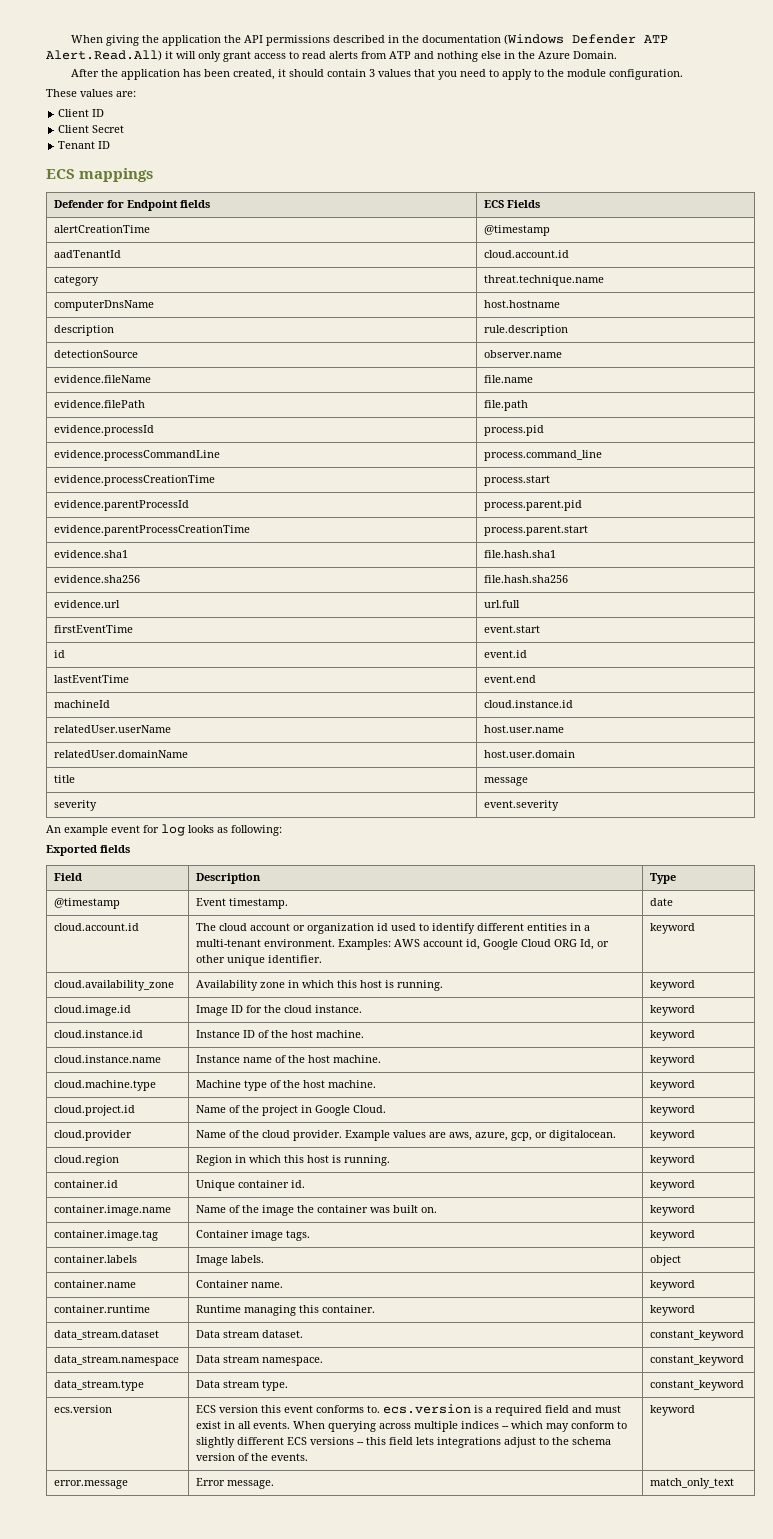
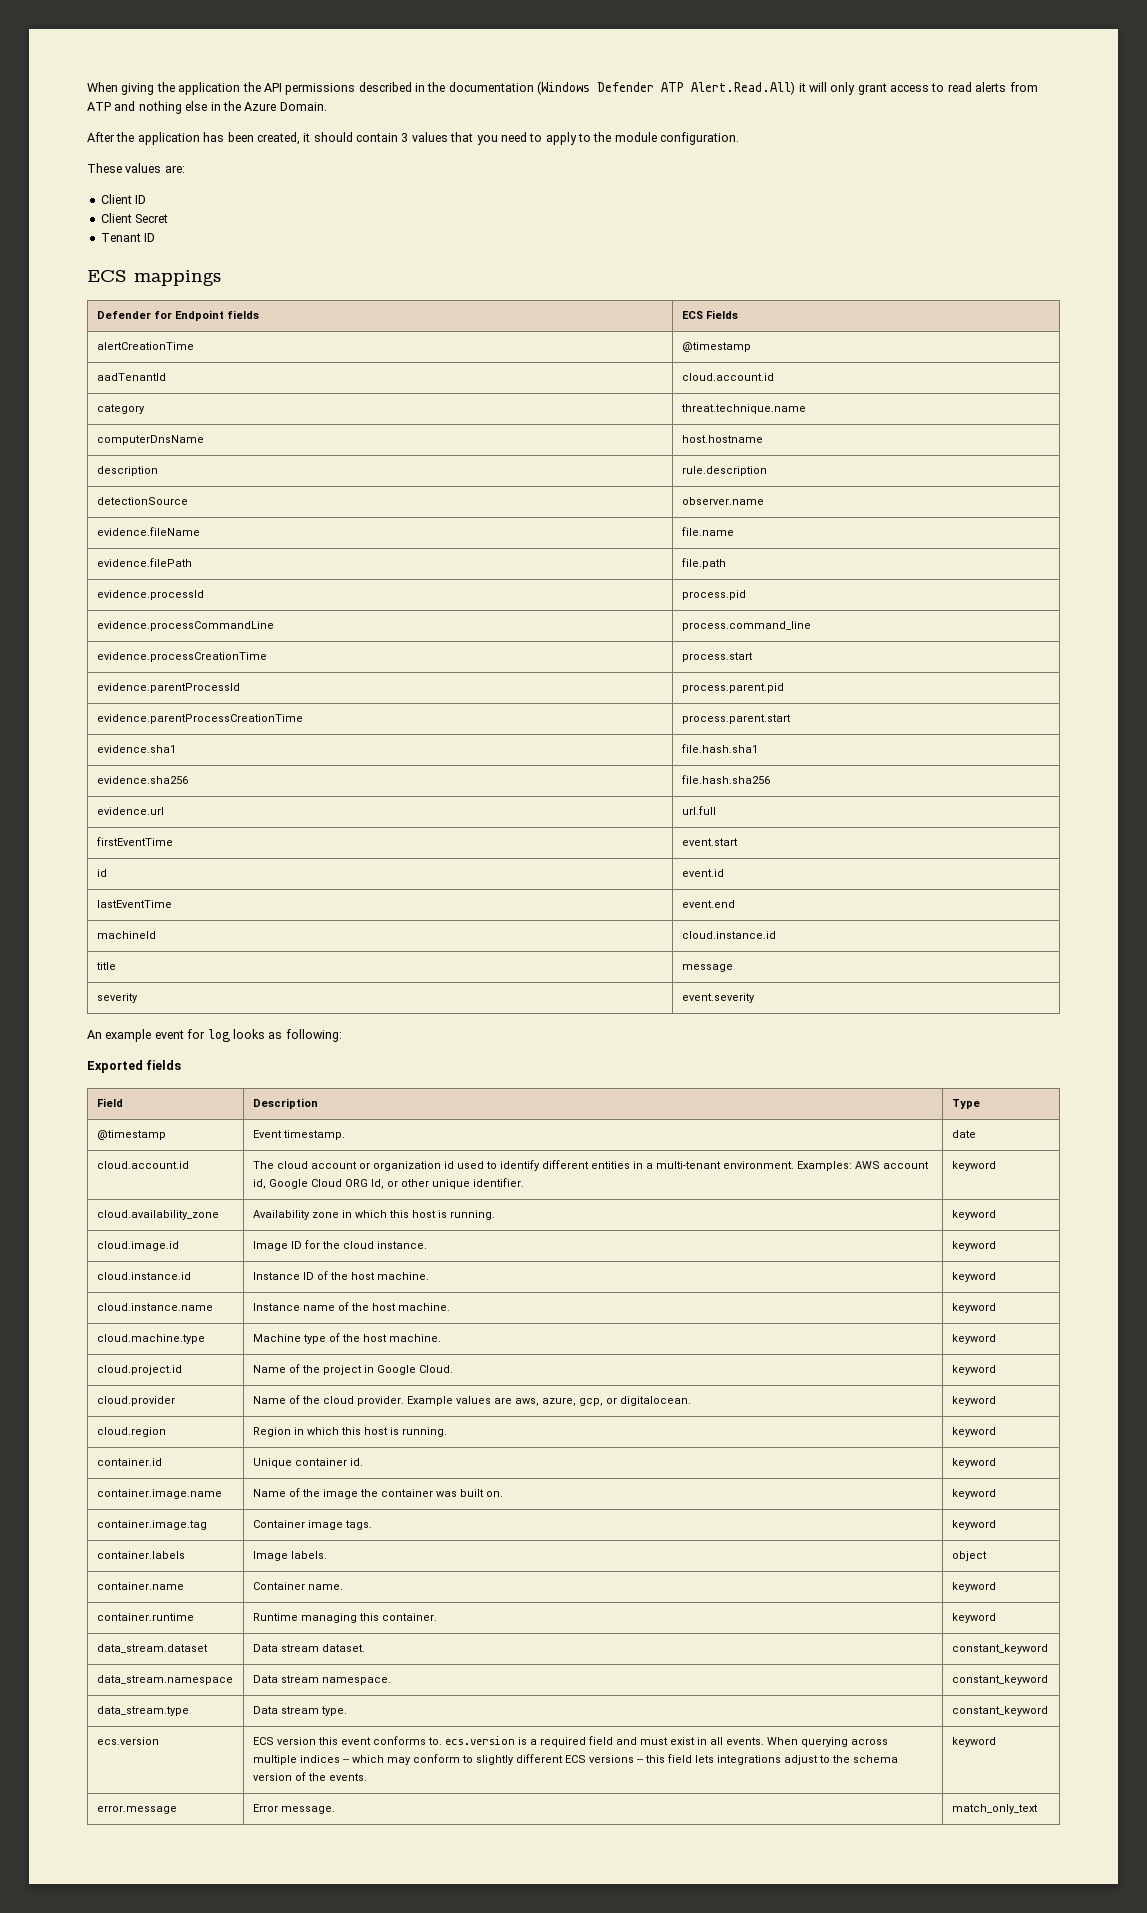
[54,725,172,733] [484,725,565,733] [54,750,189,758] [484,750,576,758] // relatedUser.userName | host.user.name // relatedUser.domainName | host.user.domain -> (776, 935) none

